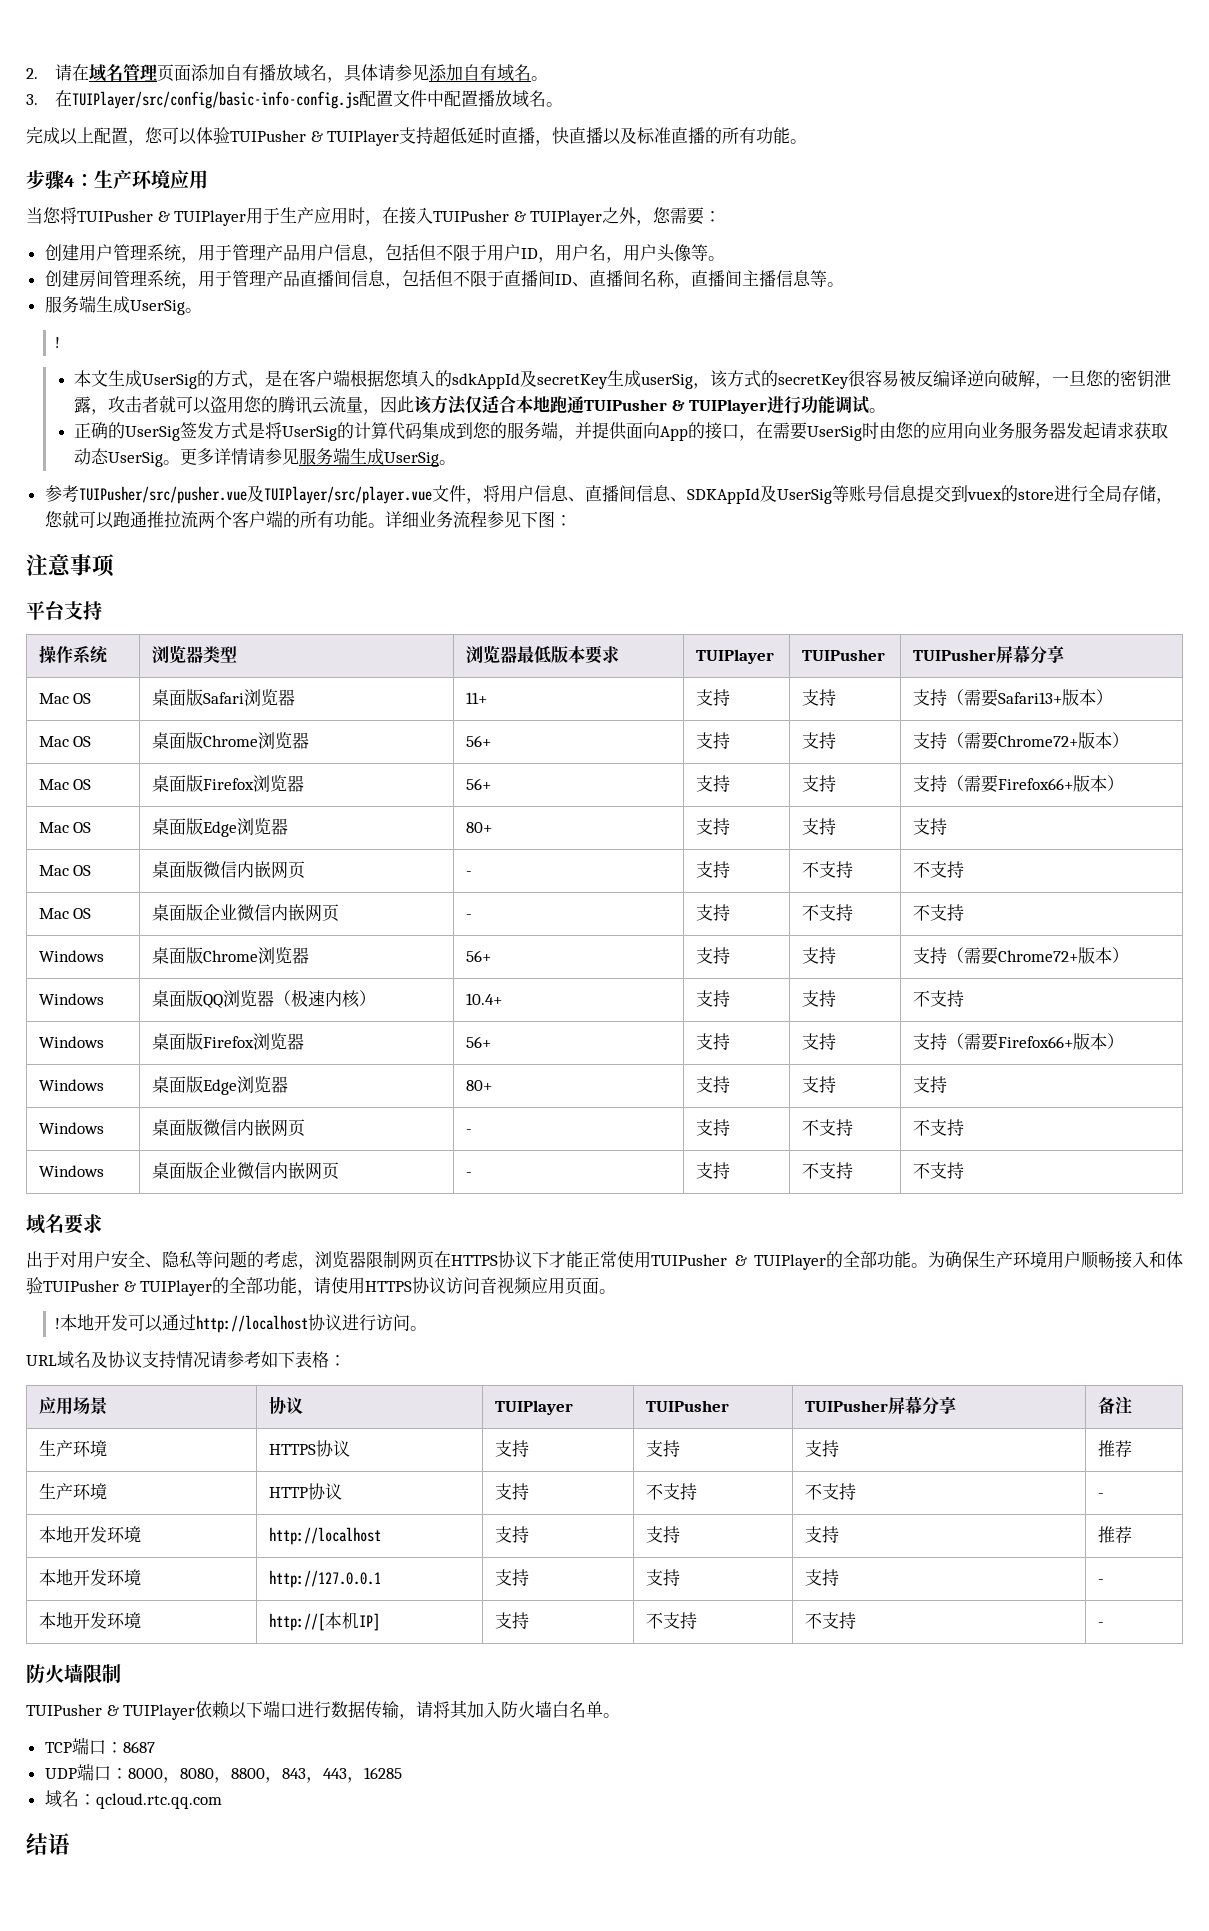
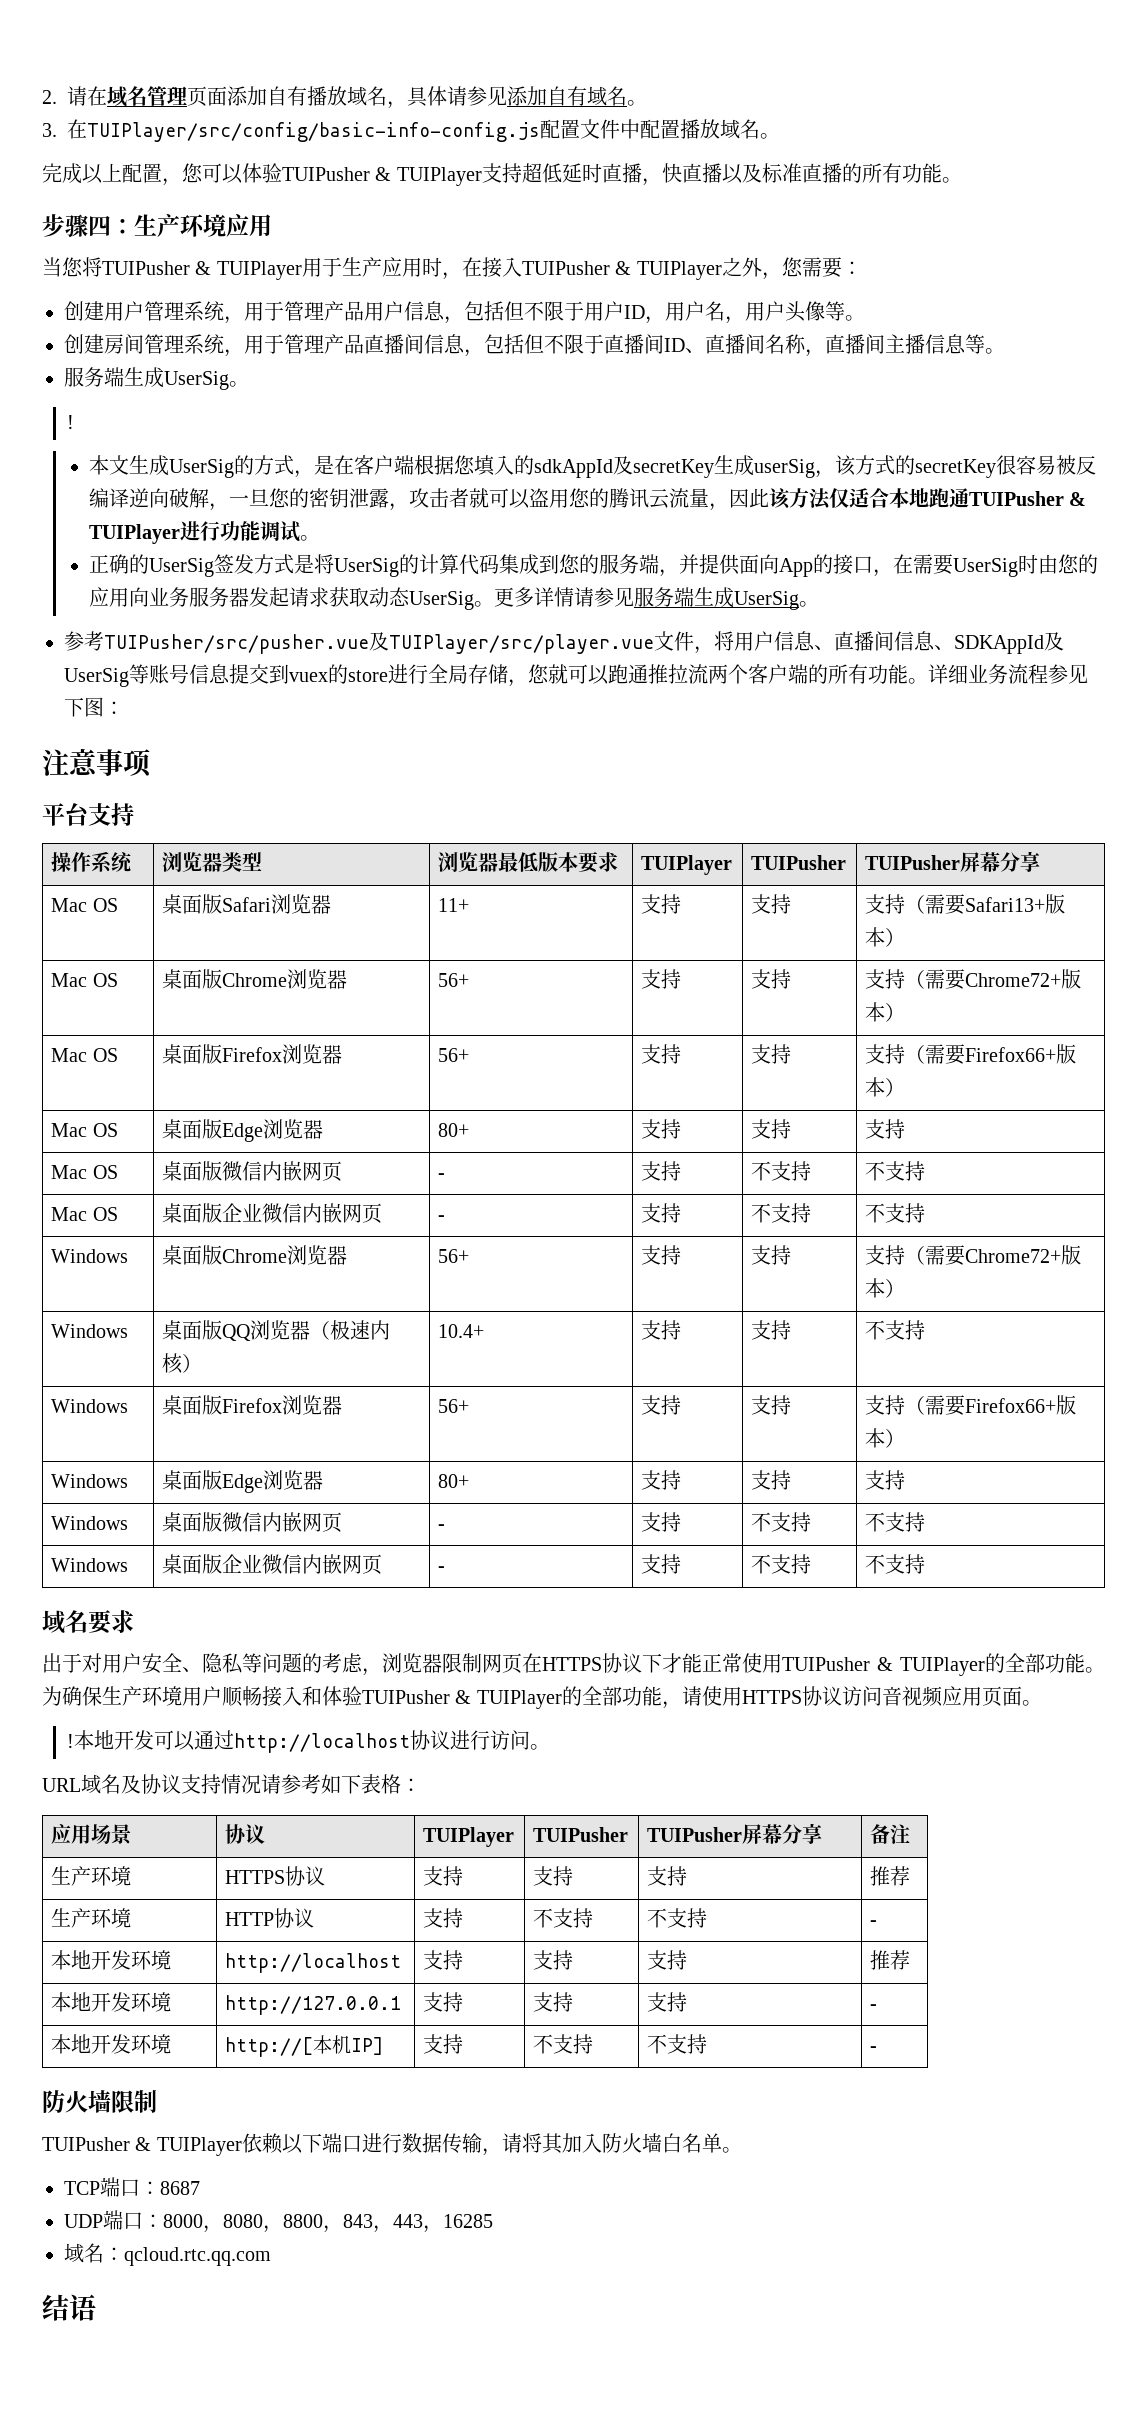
[64,175,75,187] 4 -> [88,215,111,236] 四

